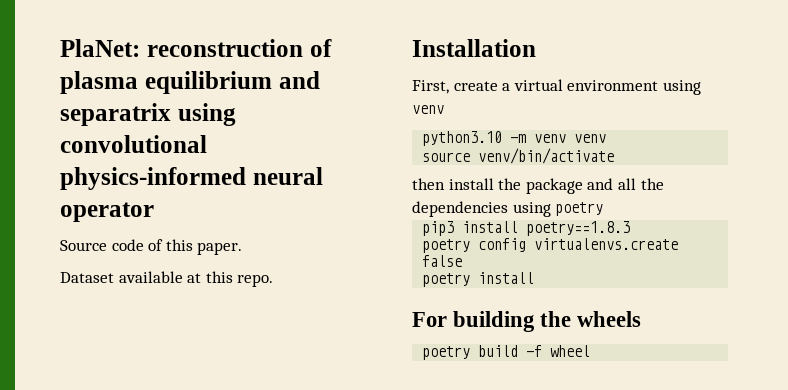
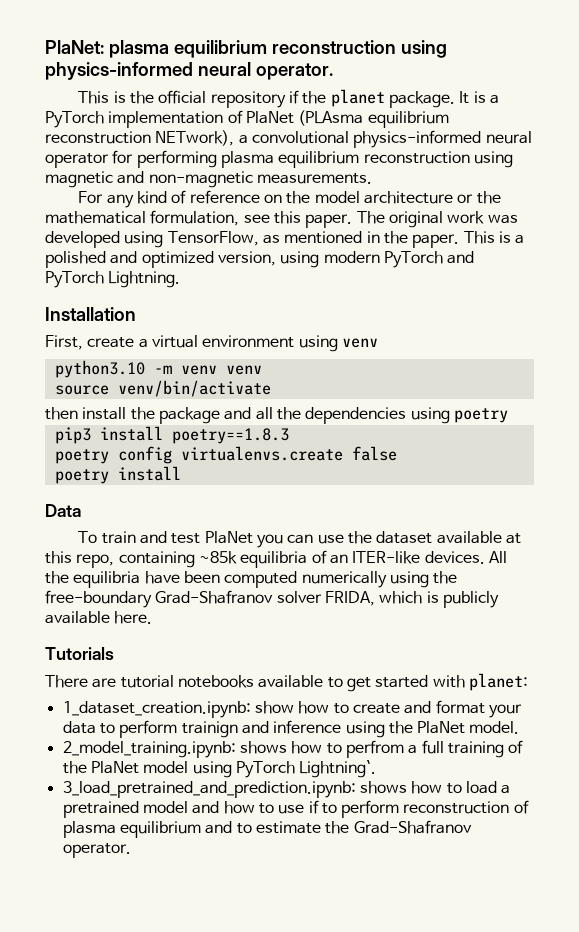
[146,39,332,57] [60,71,320,94] [60,103,236,126] [60,135,207,153] [60,167,323,190] [60,202,154,222] [60,239,243,255] [60,271,274,287] reconstruction of plasma equilibrium and separatrix using convolutional physics-informed neural operator // Source code of this paper. // Dataset available at this repo. -> [108,40,447,58] [45,62,333,80] [78,89,499,108] [45,110,449,128] [45,130,532,148] [45,150,513,168] [45,171,372,188] [78,190,501,208] [45,210,518,228] [45,231,525,248] [45,251,475,268] [45,271,181,288] plasma equilibrium reconstruction using physics-informed neural operator. // This is the official repository if the planet package. It is a PyTorch implementation of PlaNet (PLAsma equilibrium reconstruction NETwork), a convolutional physics-informed neural operator for performing plasma equilibrium reconstruction using magnetic and non-magnetic measurements. // For any kind of reference on the model architecture or the mathematical formulation, see this paper. The original work was developed using TensorFlow, as mentioned in the paper. This is a polished and optimized version, using modern PyTorch and PyTorch Lightning.
[412,311,642,332] [422,345,591,360] For building the wheels // poetry build -f wheel -> [45,504,81,517] [78,531,521,548] [45,550,507,568] [45,571,458,588] [45,590,499,608] [45,611,153,624] [45,647,114,660] [45,673,528,692] [62,700,522,718] [62,720,520,738] [62,740,524,758] [62,760,377,778] [62,781,511,798] [62,800,529,818] [62,820,472,838] [62,843,131,858] Data // To train and test PlaNet you can use the dataset available at this repo, containing ~85k equilibria of an ITER-like devices. All the equilibria have been computed numerically using the free-boundary Grad-Shafranov solver FRIDA, which is publicly available here. // Tutorials // There are tutorial notebooks available to get started with planet: // 1_dataset_creation.ipynb: show how to create and format your data to perform trainign and inference using the PlaNet model. // 2_model_training.ipynb: shows how to perfrom a full training of the PlaNet model using PyTorch Lightning`. // 3_load_pretrained_and_prediction.ipynb: shows how to load a pretrained model and how to use if to perform reconstruction of plasma equilibrium and to estimate the Grad-Shafranov operator.

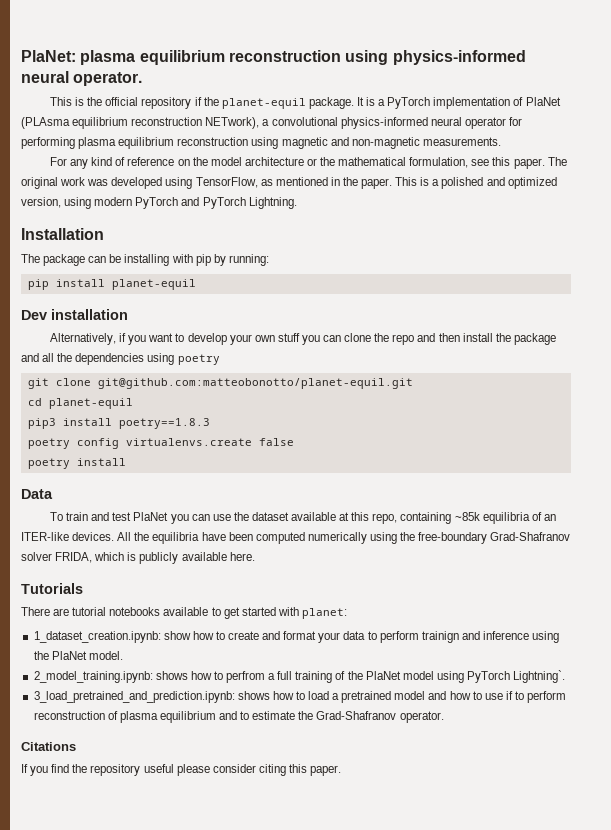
[330,89,385,107] planet -> [221,98,306,109] planet-equil
[45,335,378,352] [54,360,262,378] [54,380,271,397] First, create a virtual environment using venv // python3.10 -m venv venv // source venv/bin/activate // -> [21,254,269,266] [27,279,196,290] [21,309,128,320] [50,333,436,345] The package can be installing with pip by running: // pip install planet-equil // Dev installation // Alternatively, if you want to develop your own stuff you can clone the repo and
(508, 415) none -> [27,378,413,389] [27,398,133,409] // git clone git@github.com:matteobonotto/planet-equil.git // cd planet-equil
(131, 850) none -> [21,742,76,751] [21,764,342,776] // Citations // If you find the repository useful please consider citing this paper.

